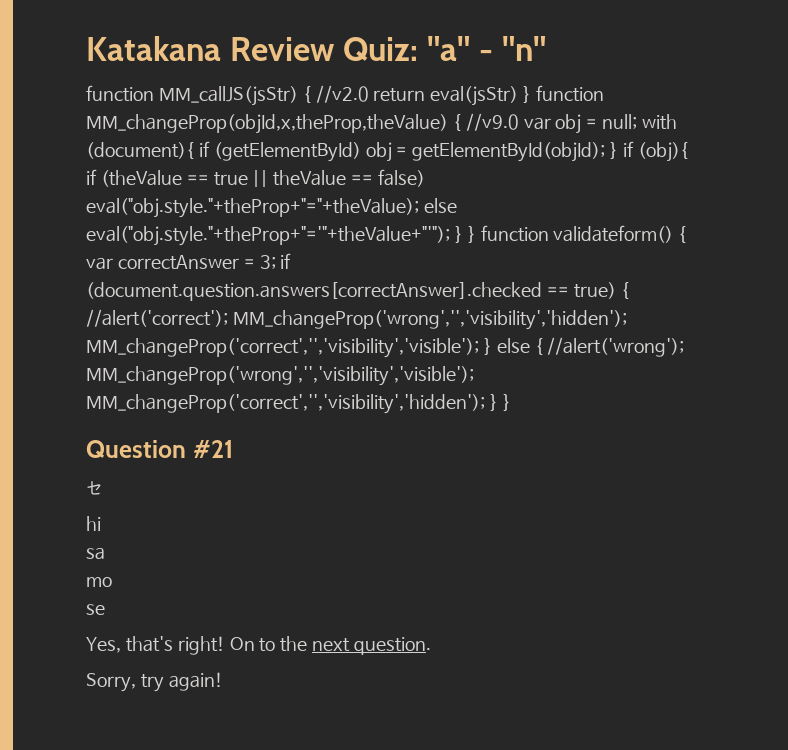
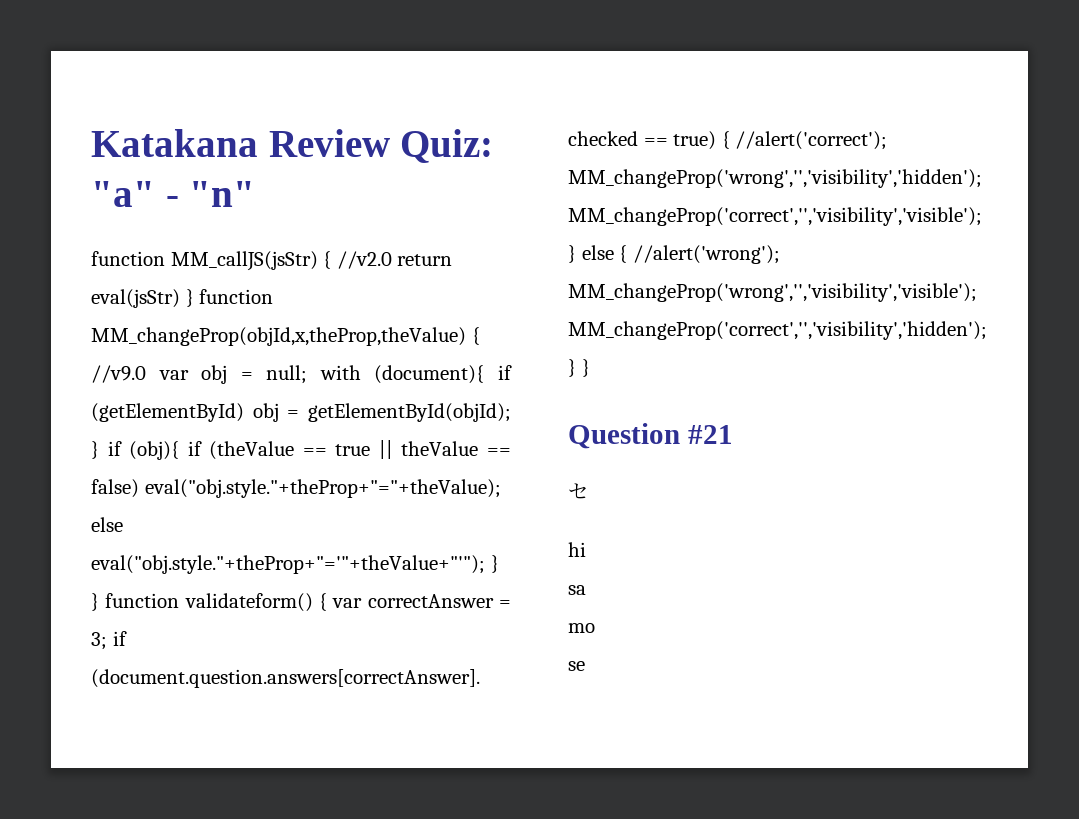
[86,636,432,655] [86,672,223,692] // Yes, that's right! On to the next question. // Sorry, try again! -> (585, 666) none

